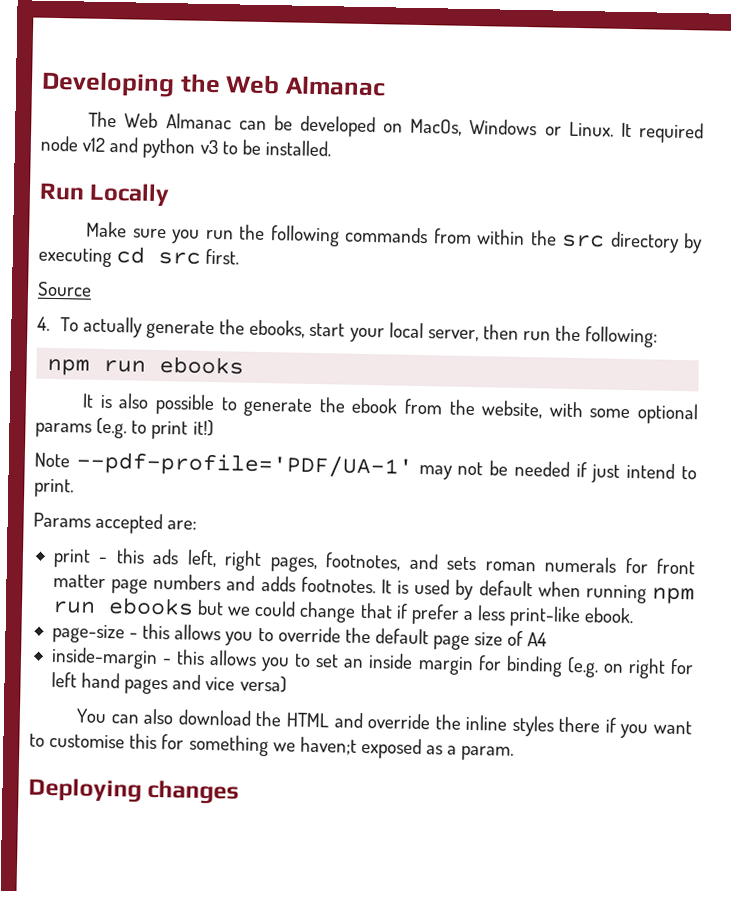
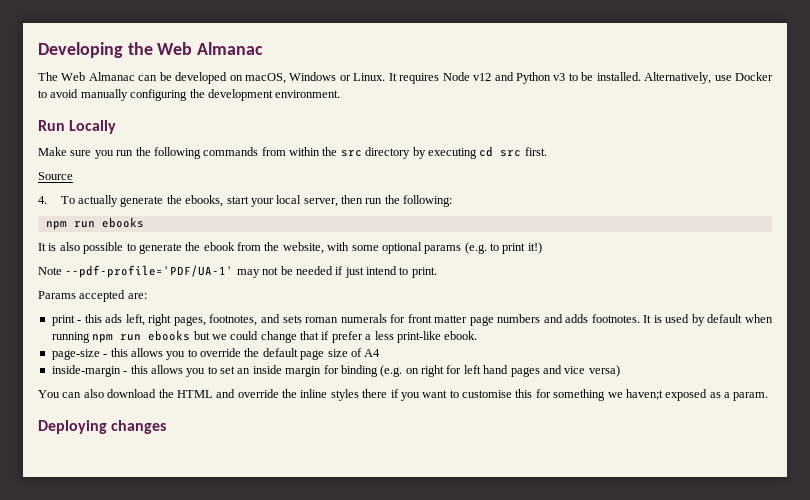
[410,118,463,136] MacOs, -> [245,73,287,84] macOS,
[639,122,705,144] [40,135,79,152] required node -> [399,72,470,84] requires Node
[142,137,196,159] python -> [515,72,551,84] Python
(331, 148) none -> [644,72,773,84] [38,89,341,101] Alternatively, use Docker to avoid manually configuring the development environment.

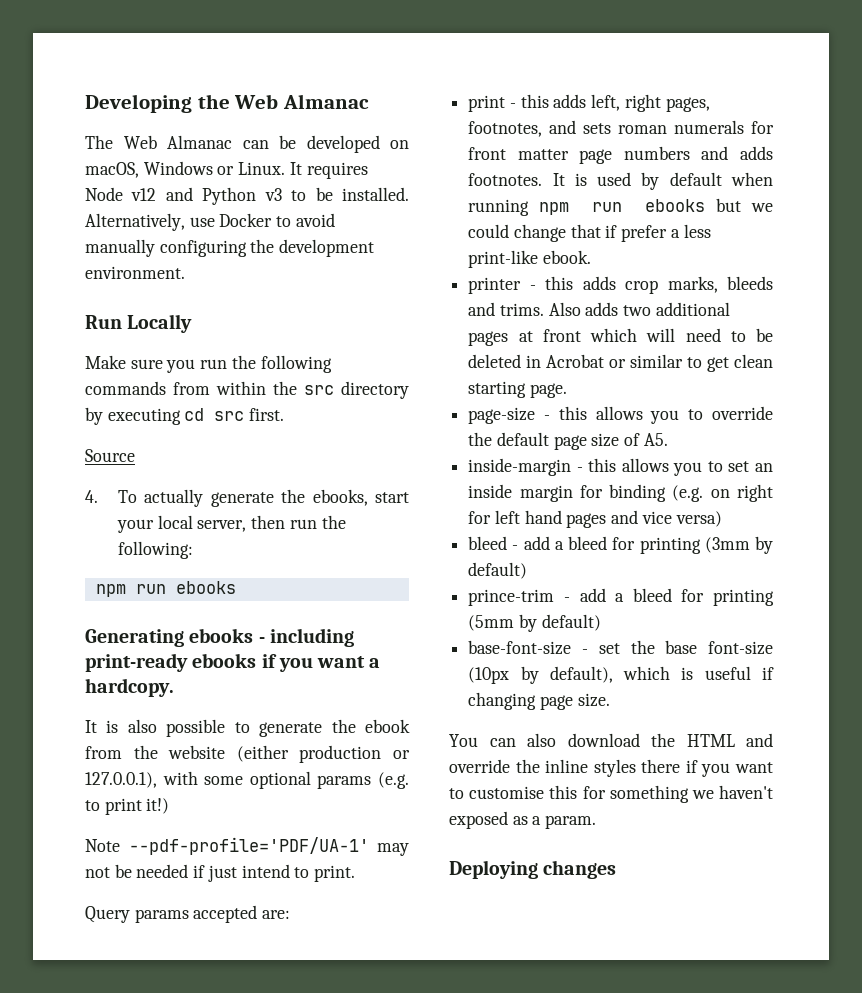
(144, 222) none -> [85,628,354,647] [85,653,381,672] [85,678,174,697] // Generating ebooks - including print-ready ebooks if you want a hardcopy.
[282,242,324,254] website, -> [168,745,410,763] [85,772,157,788] website (either production or 127.0.0.1),
[38,291,76,299] Params -> [85,906,189,923] Query params
[105,314,123,323] ads -> [553,94,587,108] adds
(478, 335) none -> [468,276,773,294] [468,302,730,316] [468,328,773,346] [468,354,773,372] [468,381,567,398] // printer - this adds crop marks, bleeds and trims. Also adds two additional pages at front which will need to be deleted in Acrobat or similar to get clean starting page.
[364,349,381,357] A4 -> [643,433,668,446] A5.
(620, 371) none -> [468,536,773,554] [468,562,528,579] [468,588,774,606] [468,614,601,632] [468,640,773,655] [468,666,774,684] [468,692,610,710] // bleed - add a bleed for printing (3mm by default) // prince-trim - add a bleed for printing (5mm by default) // base-font-size - set the base font-size (10px by default), which is useful if changing page size.
[625,389,663,400] haven;t -> [719,785,773,799] haven't

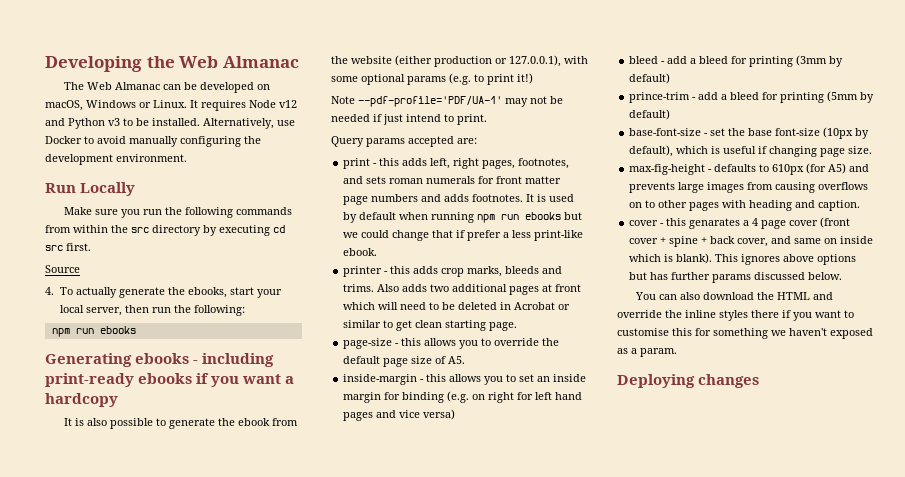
[85,678,174,697] hardcopy. -> [45,393,118,407] hardcopy
(610, 700) none -> [629,163,870,175] [629,182,869,193] [629,200,861,211] [629,217,851,229] [629,236,874,247] [629,253,857,265] [629,272,843,283] // max-fig-height - defaults to 610px (for A5) and prevents large images from causing overflows on to other pages with heading and caption. // cover - this genarates a 4 page cover (front cover + spine + back cover, and same on inside which is blank). This ignores above options but has further params discussed below.

